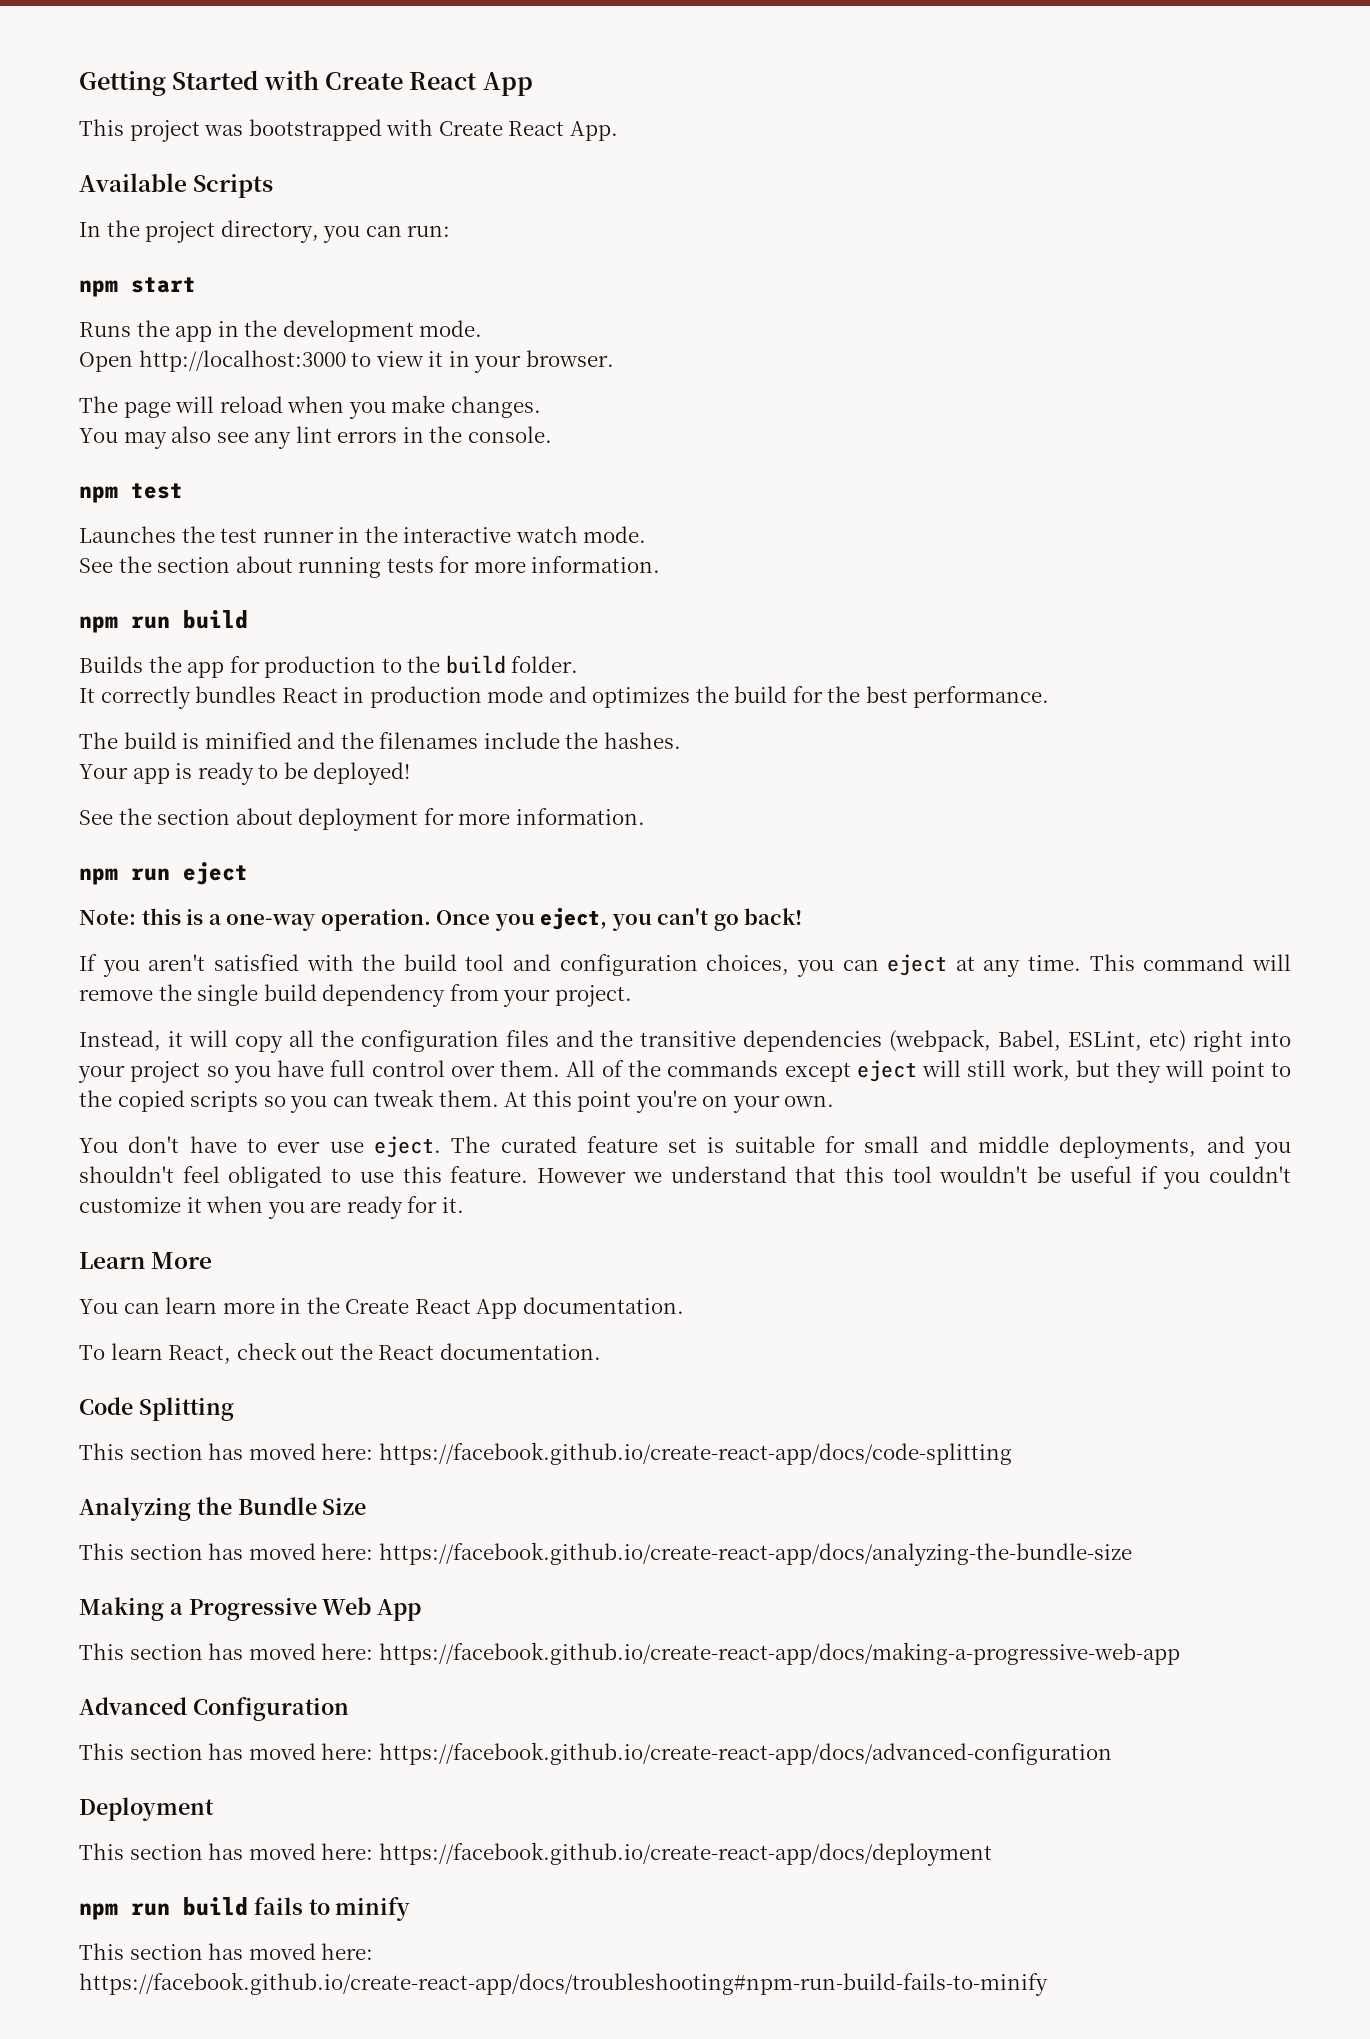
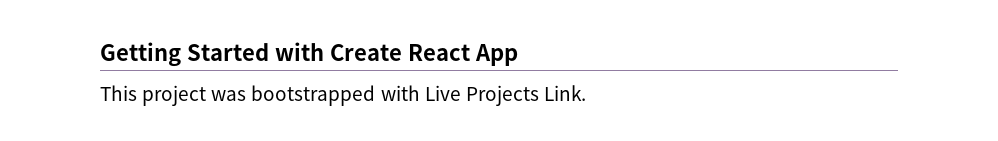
[438,121,618,141] [79,173,274,198] [79,220,451,243] [79,277,196,297] [79,320,483,342] [79,350,614,373] [79,395,541,419] [79,426,552,449] [79,483,183,503] [79,526,647,543] [79,556,661,578] [79,610,248,633] [79,655,579,678] [79,686,1050,709] [79,732,681,749] [79,762,411,785] [79,808,645,831] [79,862,248,885] [79,907,803,931] [79,954,1291,977] [79,984,632,1007] [79,1029,1292,1053] [78,1059,1291,1083] [79,1089,835,1113] [79,1136,1291,1159] [79,1166,1291,1189] [79,1196,464,1219] [79,1252,213,1269] [79,1297,684,1319] [79,1342,601,1364] [79,1397,234,1421] [79,1442,1012,1465] [79,1497,367,1521] [79,1542,1132,1566] [79,1597,422,1621] [79,1642,1180,1665] [79,1697,349,1721] [79,1742,1112,1765] [79,1797,214,1821] [79,1842,992,1866] [79,1897,411,1921] [79,1943,374,1960] [79,1972,1048,1996] Create React App. // Available Scripts // In the project directory, you can run: // npm start // Runs the app in the development mode. // Open http://localhost:3000 to view it in your browser. // The page will reload when you make changes. // You may also see any lint errors in the console. // npm test // Launches the test runner in the interactive watch mode. // See the section about running tests for more information. // npm run build // Builds the app for production to the build folder. // It correctly bundles React in production mode and optimizes the build for the best performance. // The build is minified and the filenames include the hashes. // Your app is ready to be deployed! // See the section about deployment for more information. // npm run eject // Note: this is a one-way operation. Once you eject, you can't go back! // If you aren't satisfied with the build tool and configuration choices, you can eject at any time. This command will remove the single build dependency from your project. // Instead, it will copy all the configuration files and the transitive dependencies (webpack, Babel, ESLint, etc) right into your project so you have full control over them. All of the commands except eject will still work, but they will point to the copied scripts so you can tweak them. At this point you're on your own. // You don't have to ever use eject. The curated feature set is suitable for small and middle deployments, and you shouldn't feel obligated to use this feature. However we understand that this tool wouldn't be useful if you couldn't customize it when you are ready for it. // Learn More // You can learn more in the Create React App documentation. // To learn React, check out the React documentation. // Code Splitting // This section has moved here: https://facebook.github.io/create-react-app/docs/code-splitting // Analyzing the Bundle Size // This section has moved here: https://facebook.github.io/create-react-app/docs/analyzing-the-bundle-size // Making a Progressive Web App // This section has moved here: https://facebook.github.io/create-react-app/docs/making-a-progressive-web-app // Advanced Configuration // This section has moved here: https://facebook.github.io/create-react-app/docs/advanced-configuration // Deployment // This section has moved here: https://facebook.github.io/create-react-app/docs/deployment // npm run build fails to minify // This section has moved here: https://facebook.github.io/create-react-app/docs/troubleshooting#npm-run-build-fails-to-minify -> [424,85,586,106] Live Projects Link.

